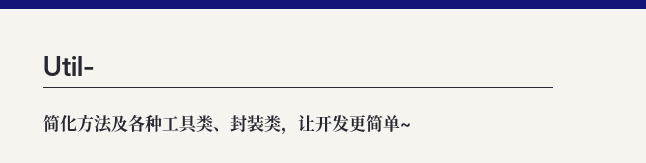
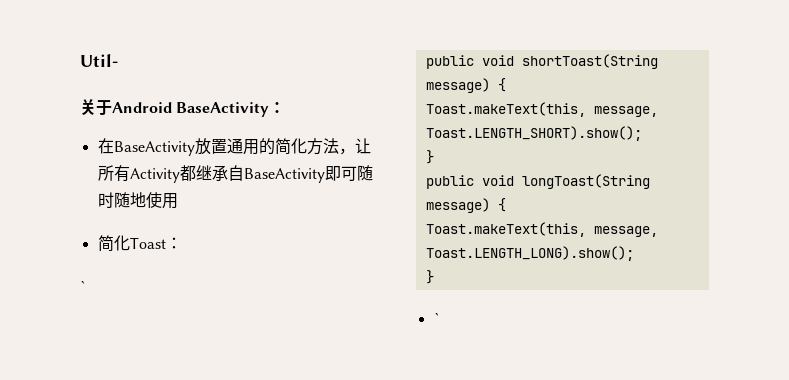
[43,114,411,135] 简化方法及各种工具类、封装类，让开发更简单~ -> [80,99,286,117] [97,138,371,156] [97,165,373,183] [97,192,178,209] [97,235,182,252] [80,280,86,292] [425,54,658,69] [425,78,506,93] [425,102,658,117] [425,126,642,141] [425,150,434,164] [425,174,650,189] [425,198,506,213] [425,222,658,237] [425,246,634,261] [425,270,434,284] [433,312,440,324] 关于Android BaseActivity： // 在BaseActivity放置通用的简化方法，让所有Activity都继承自BaseActivity即可随时随地使用 // 简化Toast： // ` // public void shortToast(String message) { // Toast.makeText(this, message, Toast.LENGTH_SHORT).show(); // } // public void longToast(String message) { // Toast.makeText(this, message, Toast.LENGTH_LONG).show(); // } // `

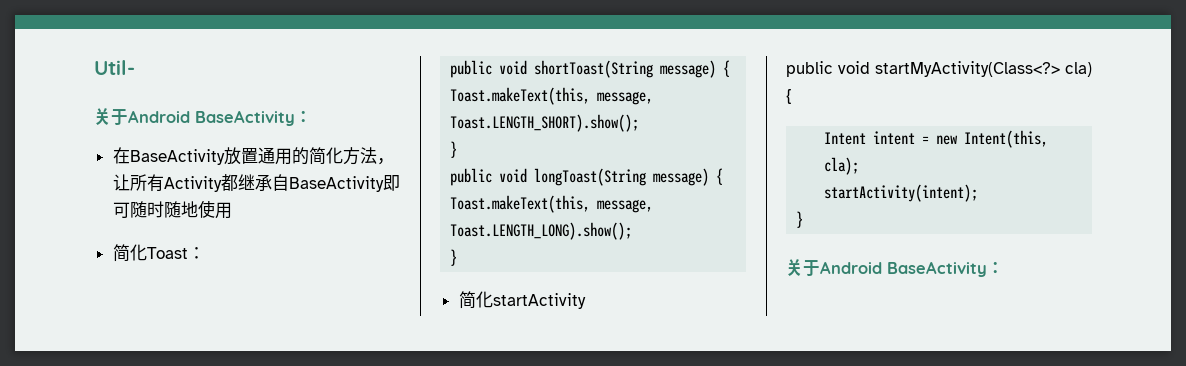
[80,280,86,292] // ` -> (205, 253) none
[433,312,440,324] ` -> [458,291,586,309] [786,61,1092,77] [786,89,791,104] [824,130,1049,148] [824,157,860,175] [824,184,979,202] [796,211,804,228] [786,259,1004,277] 简化startActivity // public void startMyActivity(Class<?> cla) { // Intent intent = new Intent(this, cla); // startActivity(intent); // } // 关于Android BaseActivity：

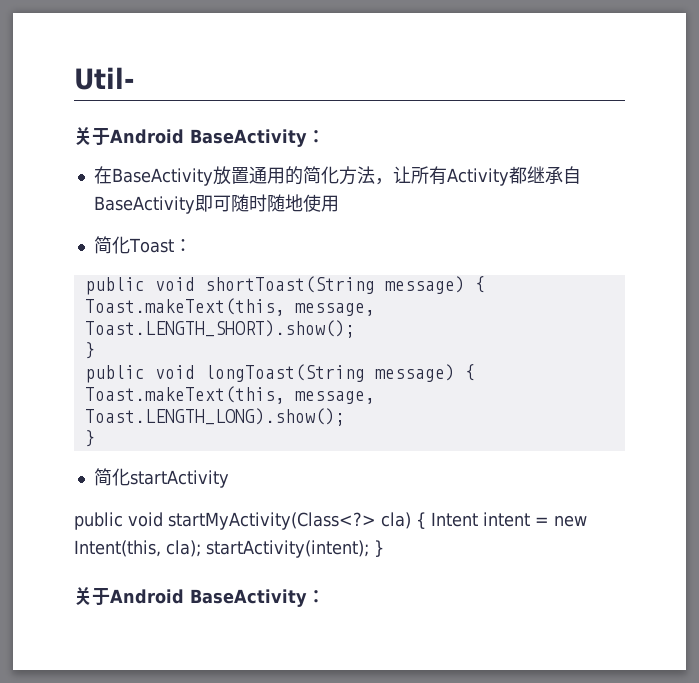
(791, 96) // -> (426, 520) none
(860, 166) // -> (201, 548) none
(979, 193) // -> (369, 549) none

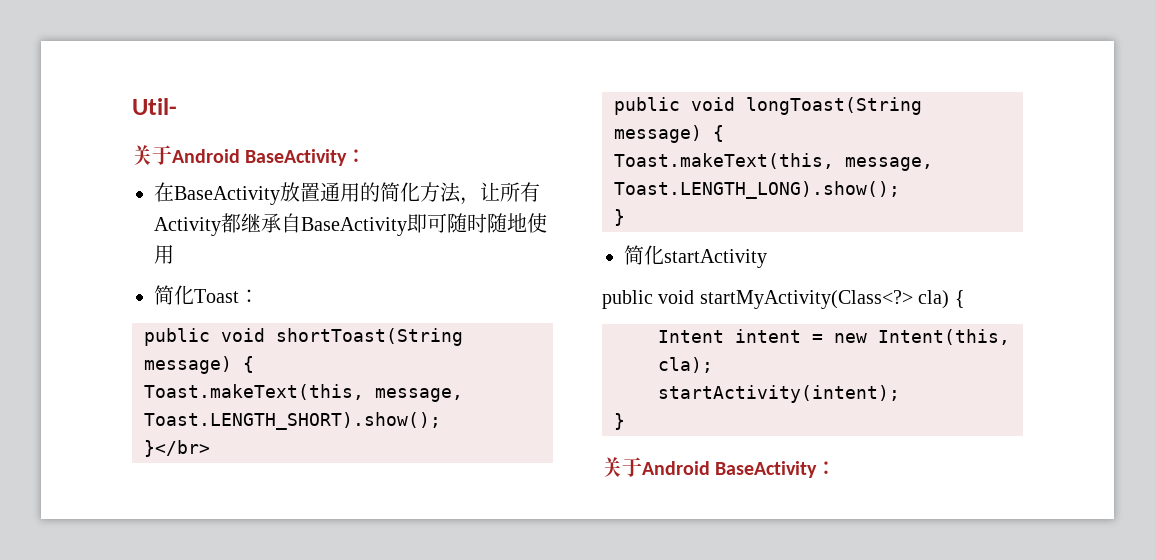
[84,342,95,359] } -> [144,440,210,457] }</br>
(426, 520) none -> (965, 299) //
(201, 548) none -> (713, 365) //
(369, 549) none -> (900, 394) //

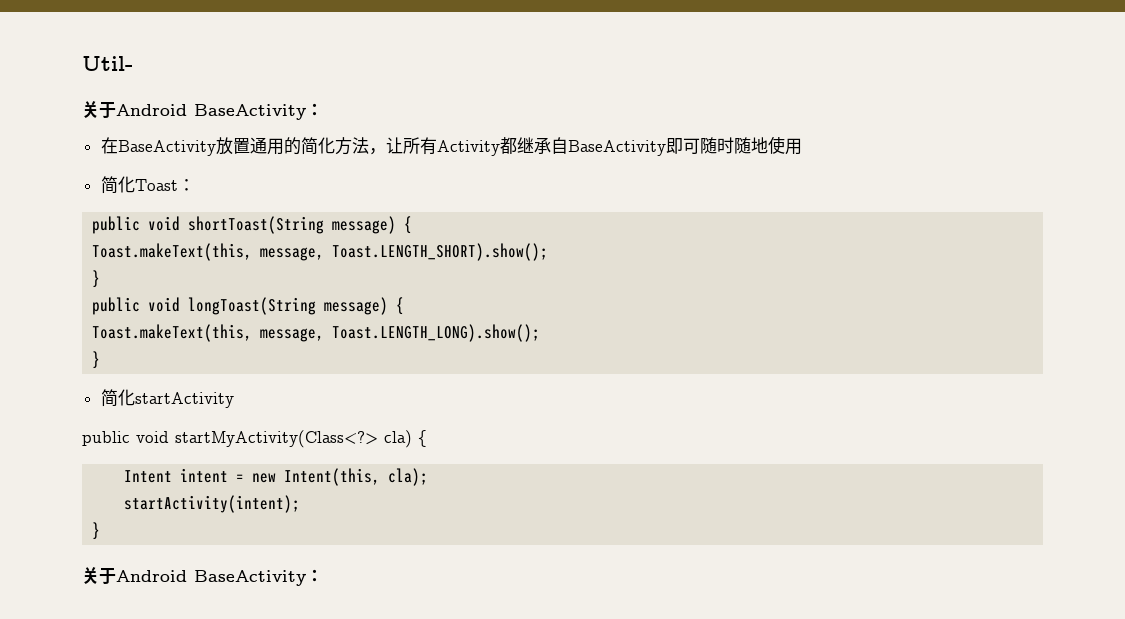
[144,440,210,457] }</br> -> [92,270,101,288] }

